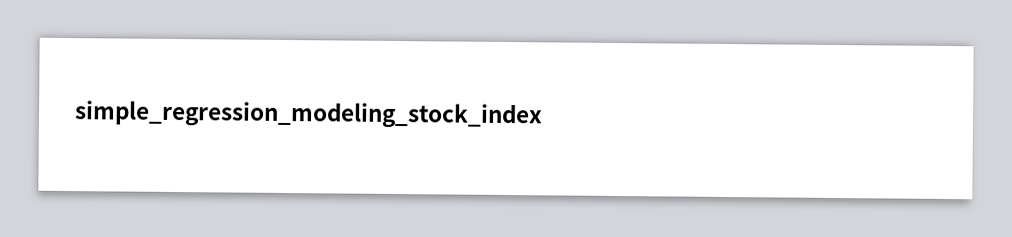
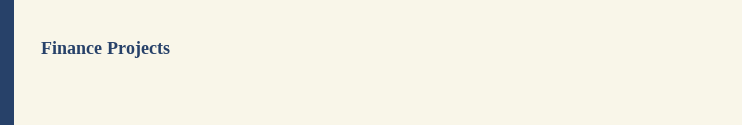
[74,100,543,130] simple_regression_modeling_stock_index -> [41,41,170,58] Finance Projects

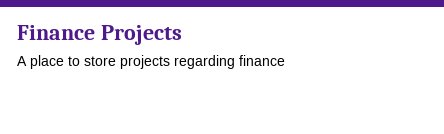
(170, 49) none -> [17,55,285,69] // A place to store projects regarding finance

